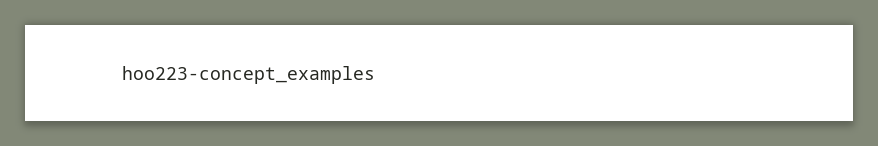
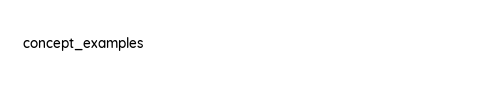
[122,66,375,84] hoo223-concept_examples -> [23,37,143,51] concept_examples

